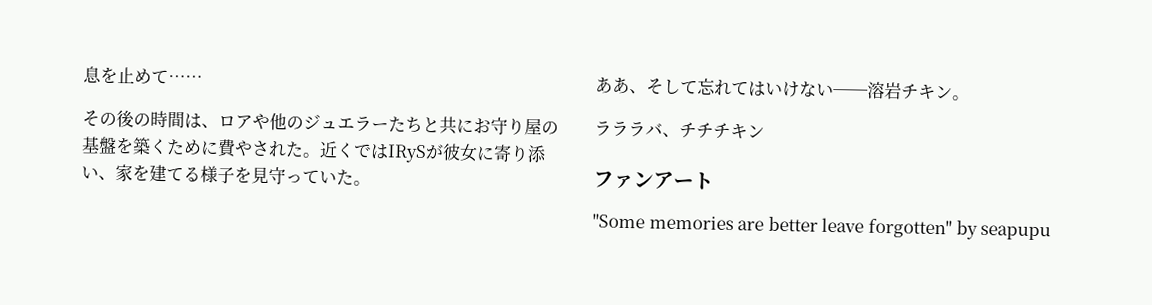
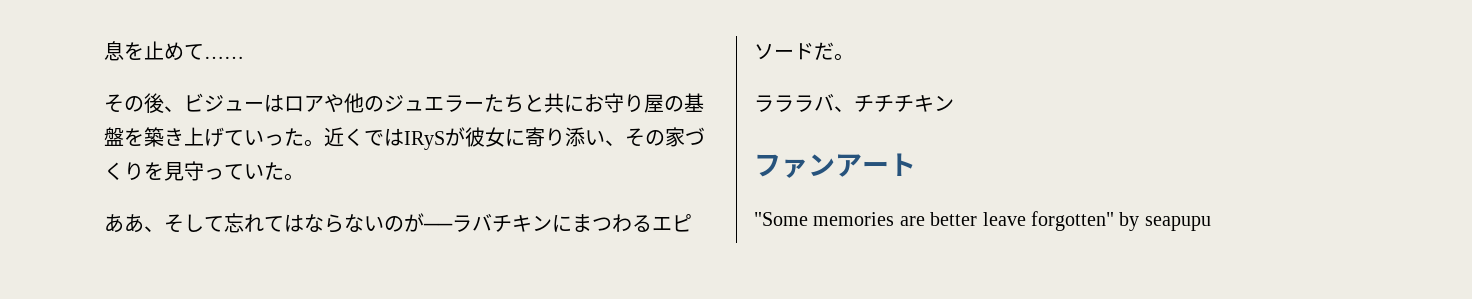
[133,110,219,130] の時間は、 -> [164,93,284,112] 、ビジューは
[149,138,287,158] くために費やされ -> [164,127,284,147] き上げていっ
[115,164,235,184] 家を建てる様子 -> [625,127,705,147] [104,162,144,181] その家づくり
[765,81,953,101] いけない──溶岩チキン -> [304,213,692,233] [754,42,834,60] ならないのが──ラバチキンにまつわるエピソードだ

